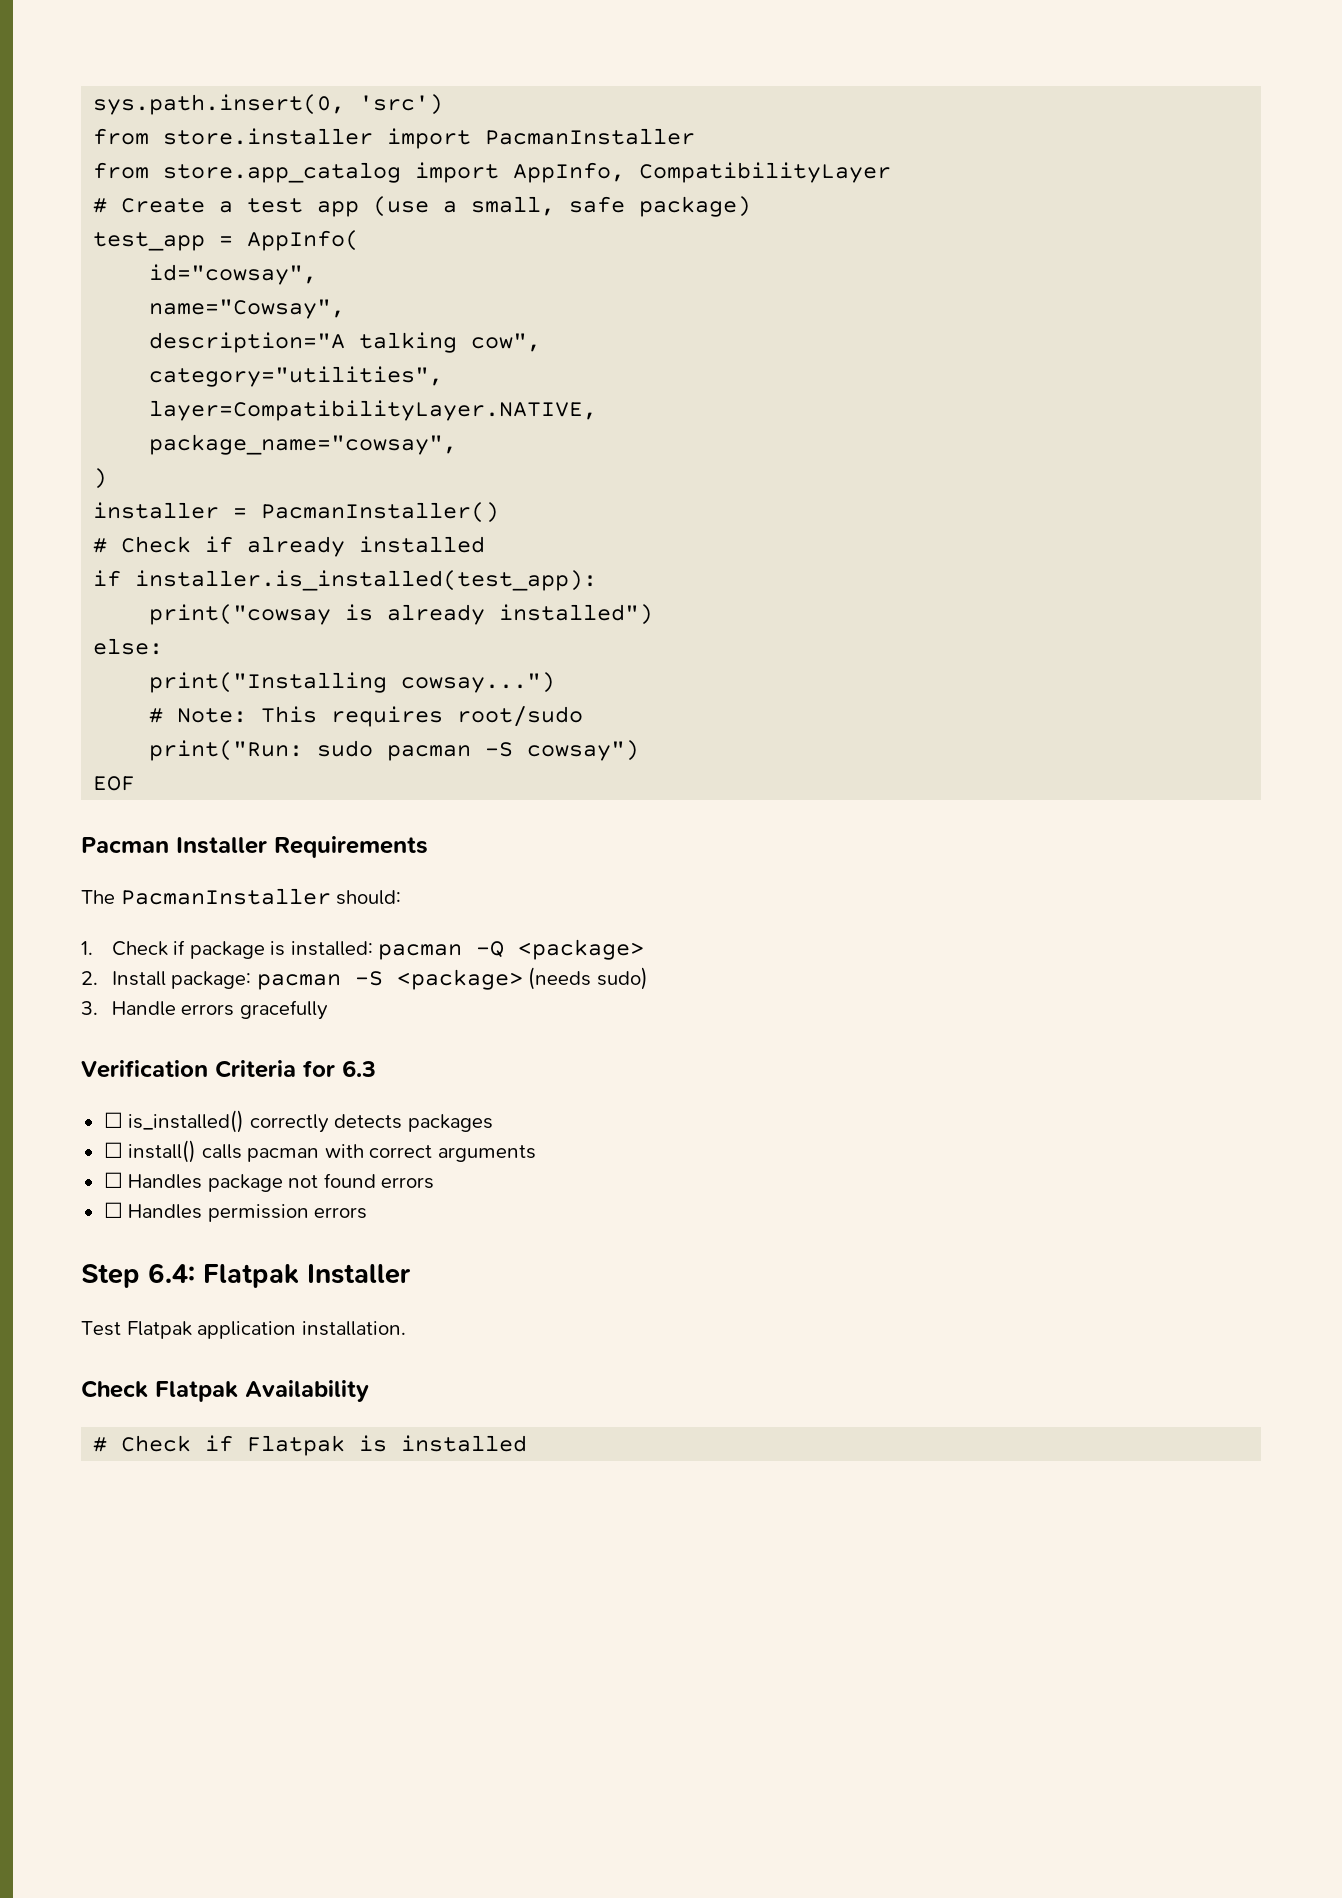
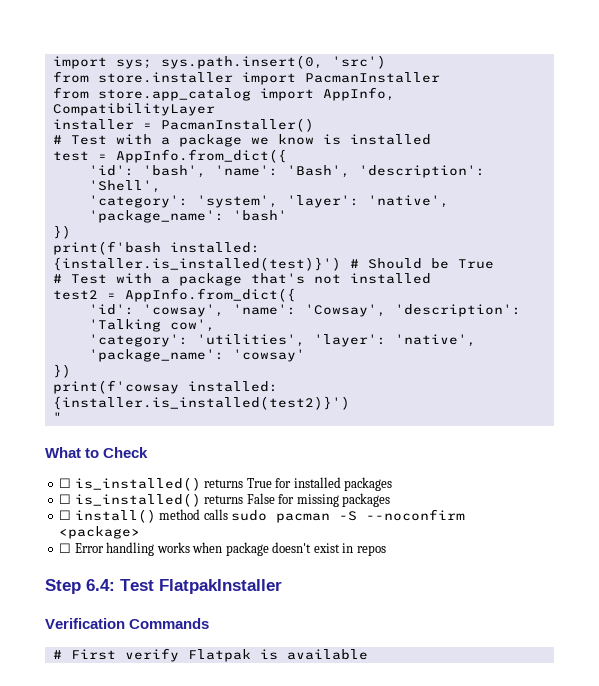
(93, 104) none -> [52,56,152,69] import sys;
[93,196,752,217] [93,230,360,251] [149,264,318,285] [149,299,346,319] [149,332,542,353] [149,366,444,387] [149,400,598,421] [149,434,458,455] [93,468,108,489] [93,502,500,523] [93,536,486,557] [93,570,598,591] [149,604,654,625] [93,638,164,655] [149,672,556,693] [149,706,584,727] [149,740,640,761] [93,776,136,791] [81,836,428,858] [81,888,402,905] [81,939,645,960] [81,967,648,990] [81,1000,328,1020] [81,1060,376,1078] [103,1110,493,1133] [103,1140,536,1163] [103,1172,435,1192] [103,1202,368,1222] [81,1263,411,1288] [81,1321,406,1339] [81,1380,369,1402] [93,1435,234,1452] # Create a test app (use a small, safe package) // test_app = AppInfo( // id="cowsay", // name="Cowsay", // description="A talking cow", // category="utilities", // layer=CompatibilityLayer.NATIVE, // package_name="cowsay", // ) // installer = PacmanInstaller() // # Check if already installed // if installer.is_installed(test_app): // print("cowsay is already installed") // else: // print("Installing cowsay...") // # Note: This requires root/sudo // print("Run: sudo pacman -S cowsay") // EOF // Pacman Installer Requirements // The PacmanInstaller should: // 1. Check if package is installed: pacman -Q <package> // 2. Install package: pacman -S <package> (needs sudo) // 3. Handle errors gracefully // Verification Criteria for 6.3 // ☐ is_installed() correctly detects packages // ☐ install() calls pacman with correct arguments // ☐ Handles package not found errors // ☐ Handles permission errors // Step 6.4: Flatpak Installer // Test Flatpak application installation. // Check Flatpak Availability // # Check if -> [52,118,314,132] [52,134,431,147] [52,149,287,163] [88,165,485,178] [88,180,161,193] [88,195,449,208] [88,210,287,223] [52,225,71,239] [52,241,260,255] [52,257,494,271] [52,273,431,286] [52,288,296,302] [88,304,521,317] [88,319,215,332] [88,334,476,347] [88,349,305,362] [52,364,71,378] [52,380,278,394] [52,396,350,410] [52,412,62,422] [45,447,149,458] [59,477,393,491] [59,493,391,507] [59,509,466,523] [59,526,141,539] [59,542,386,556] [45,579,282,594] [45,618,210,629] [52,648,179,662] installer = PacmanInstaller() // # Test with a package we know is installed // test = AppInfo.from_dict({ // 'id': 'bash', 'name': 'Bash', 'description': 'Shell', // 'category': 'system', 'layer': 'native', 'package_name': 'bash' // }) // print(f'bash installed: {installer.is_installed(test)}') # Should be True // # Test with a package that's not installed // test2 = AppInfo.from_dict({ // 'id': 'cowsay', 'name': 'Cowsay', 'description': 'Talking cow', // 'category': 'utilities', 'layer': 'native', 'package_name': 'cowsay' // }) // print(f'cowsay installed: {installer.is_installed(test2)}') // " // What to Check // ☐ is_installed() returns True for installed packages // ☐ is_installed() returns False for missing packages // ☐ install() method calls sudo pacman -S --noconfirm <package> // ☐ Error handling works when package doesn't exist in repos // Step 6.4: Test FlatpakInstaller // Verification Commands // # First verify
[401,1435,528,1452] installed -> [286,649,368,660] available

